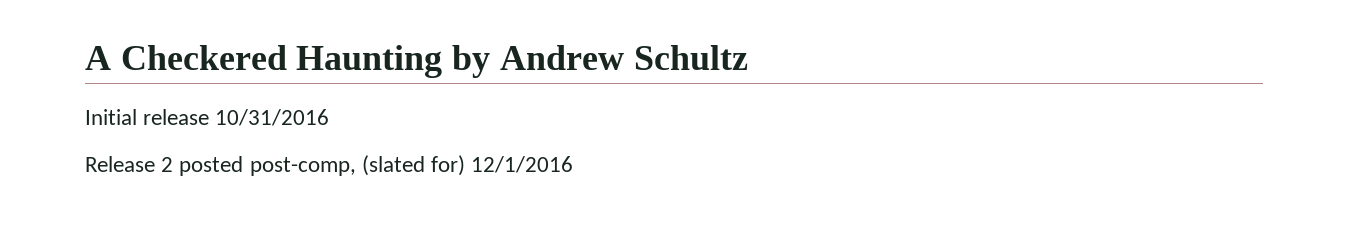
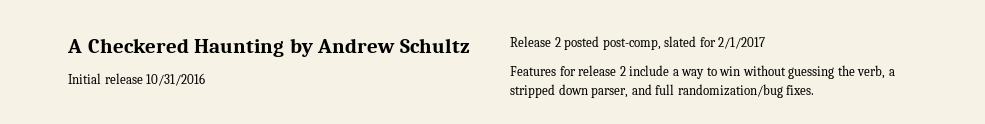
[361,155,574,176] (slated for) 12/1/2016 -> [664,36,766,49] [510,65,895,79] [510,84,815,98] slated for 2/1/2017 // Features for release 2 include a way to win without guessing the verb, a stripped down parser, and full randomization/bug fixes.

